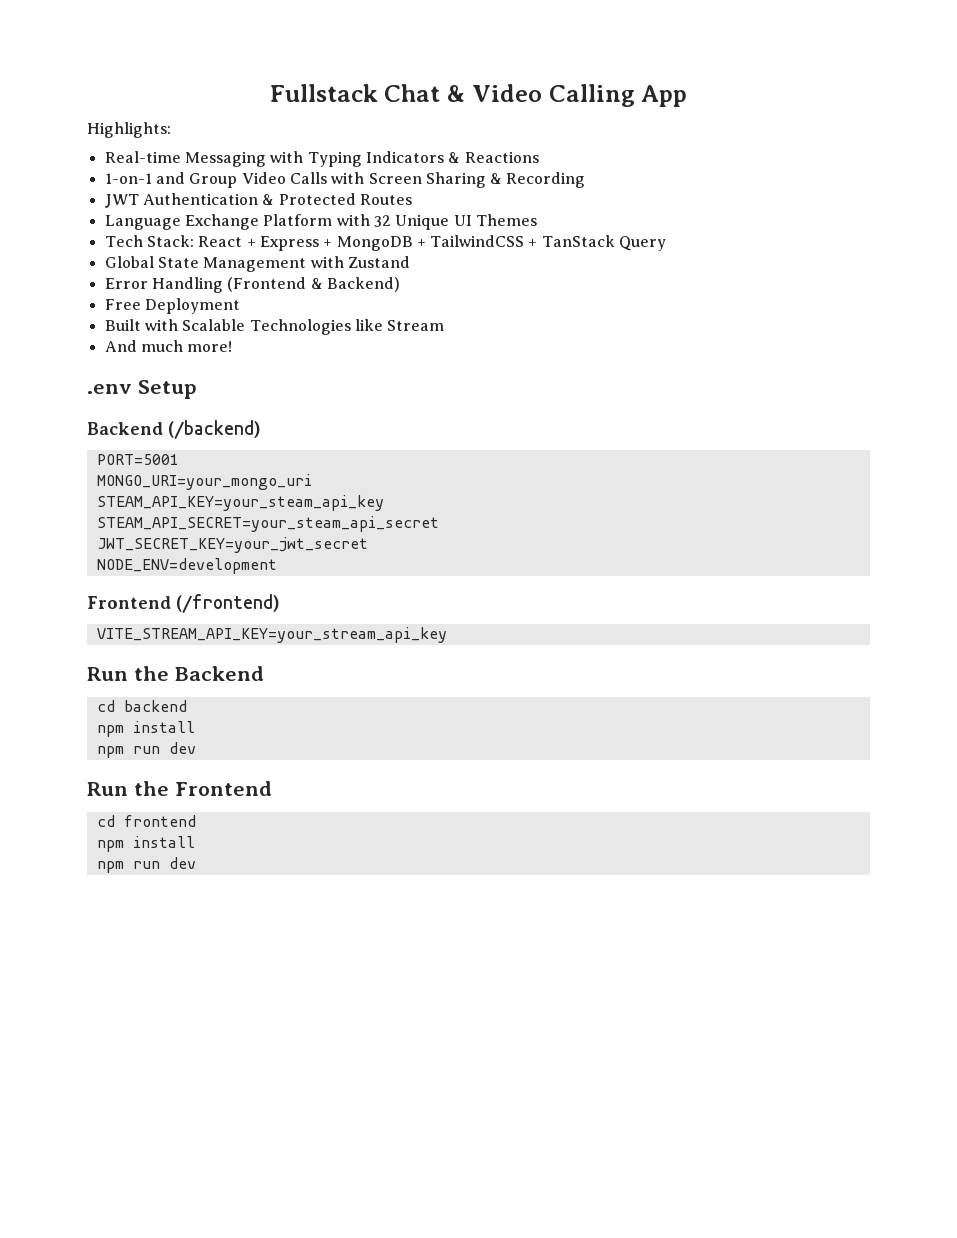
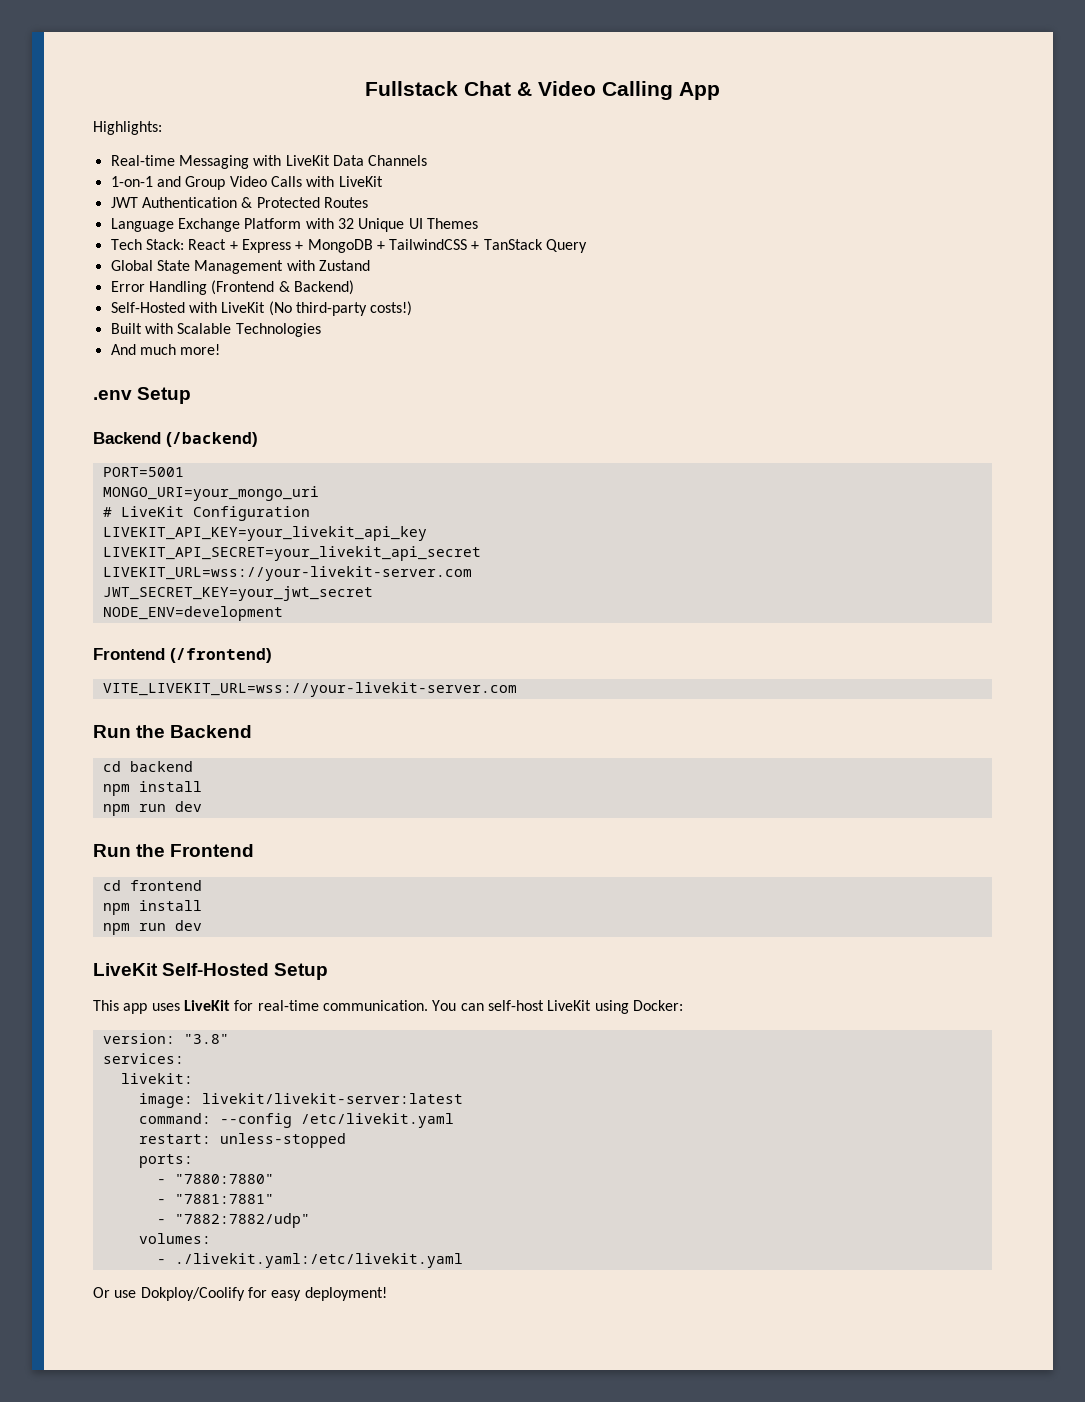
[307,151,539,167] Typing Indicators & Reactions -> [285,155,428,166] LiveKit Data Channels
[368,172,586,188] Screen Sharing & Recording -> [338,176,383,187] LiveKit
[104,298,240,314] Free Deployment -> [110,301,413,316] Self-Hosted with LiveKit (No third-party costs!)
[354,319,445,331] like Stream -> (321, 330) none
[96,495,384,511] [96,516,439,532] STEAM_API_KEY=your_steam_api_key // STEAM_API_SECRET=your_steam_api_secret -> [102,506,310,521] [102,526,427,541] [102,546,481,561] [102,566,472,581] # LiveKit Configuration // LIVEKIT_API_KEY=your_livekit_api_key // LIVEKIT_API_SECRET=your_livekit_api_secret // LIVEKIT_URL=wss://your-livekit-server.com
[96,627,447,643] VITE_STREAM_API_KEY=your_stream_api_key -> [102,682,517,697] VITE_LIVEKIT_URL=wss://your-livekit-server.com
(196, 863) none -> [93,963,329,980] [93,1000,683,1014] [102,1033,229,1044] [102,1053,184,1064] [120,1073,193,1084] [138,1093,463,1108] [138,1113,454,1128] [138,1133,346,1148] [138,1154,193,1168] [156,1174,274,1184] [156,1194,274,1204] [156,1213,310,1228] [138,1233,211,1244] [156,1253,463,1268] [93,1287,387,1301] // LiveKit Self-Hosted Setup // This app uses LiveKit for real-time communication. You can self-host LiveKit using Docker: // version: "3.8" // services: // livekit: // image: livekit/livekit-server:latest // command: --config /etc/livekit.yaml // restart: unless-stopped // ports: // - "7880:7880" // - "7881:7881" // - "7882:7882/udp" // volumes: // - ./livekit.yaml:/etc/livekit.yaml // Or use Dokploy/Coolify for easy deployment!

